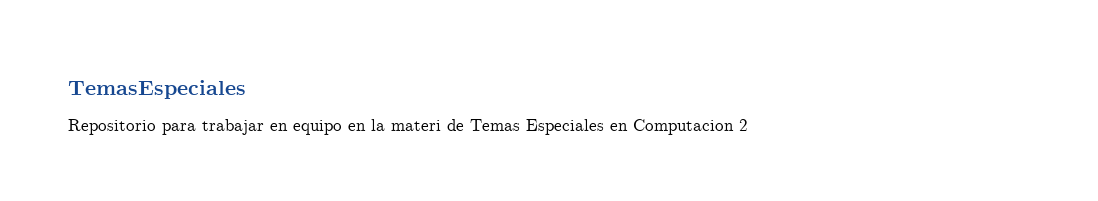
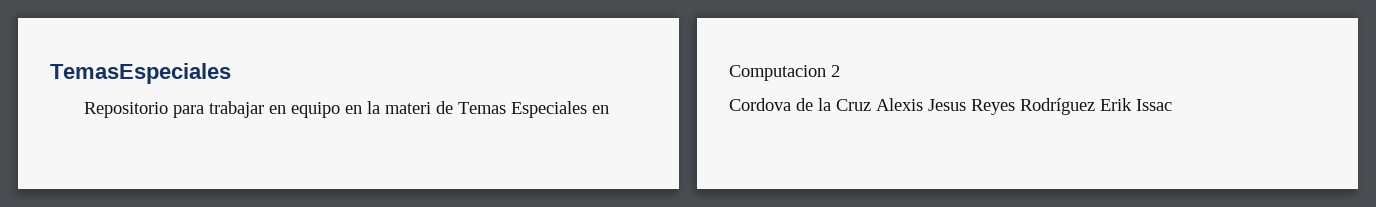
(748, 125) none -> [729,98,1172,115] // Cordova de la Cruz Alexis Jesus Reyes Rodríguez Erik Issac

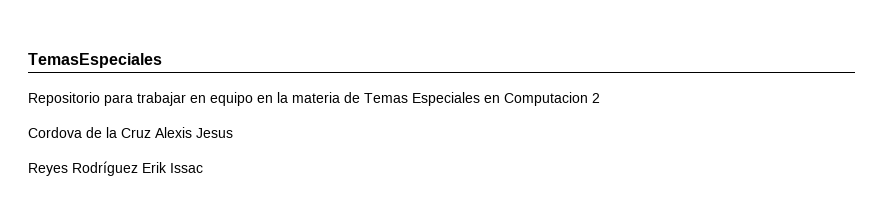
[384,102,431,114] materi -> [292,92,340,103] materia
(966, 105) none -> (233, 133) //

